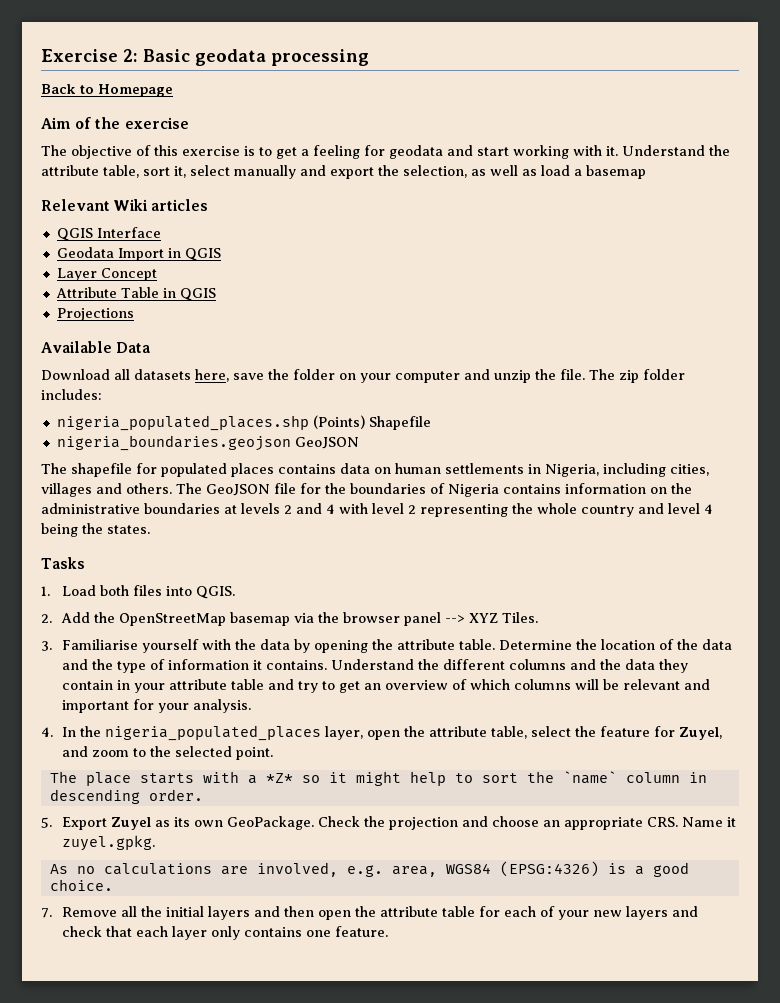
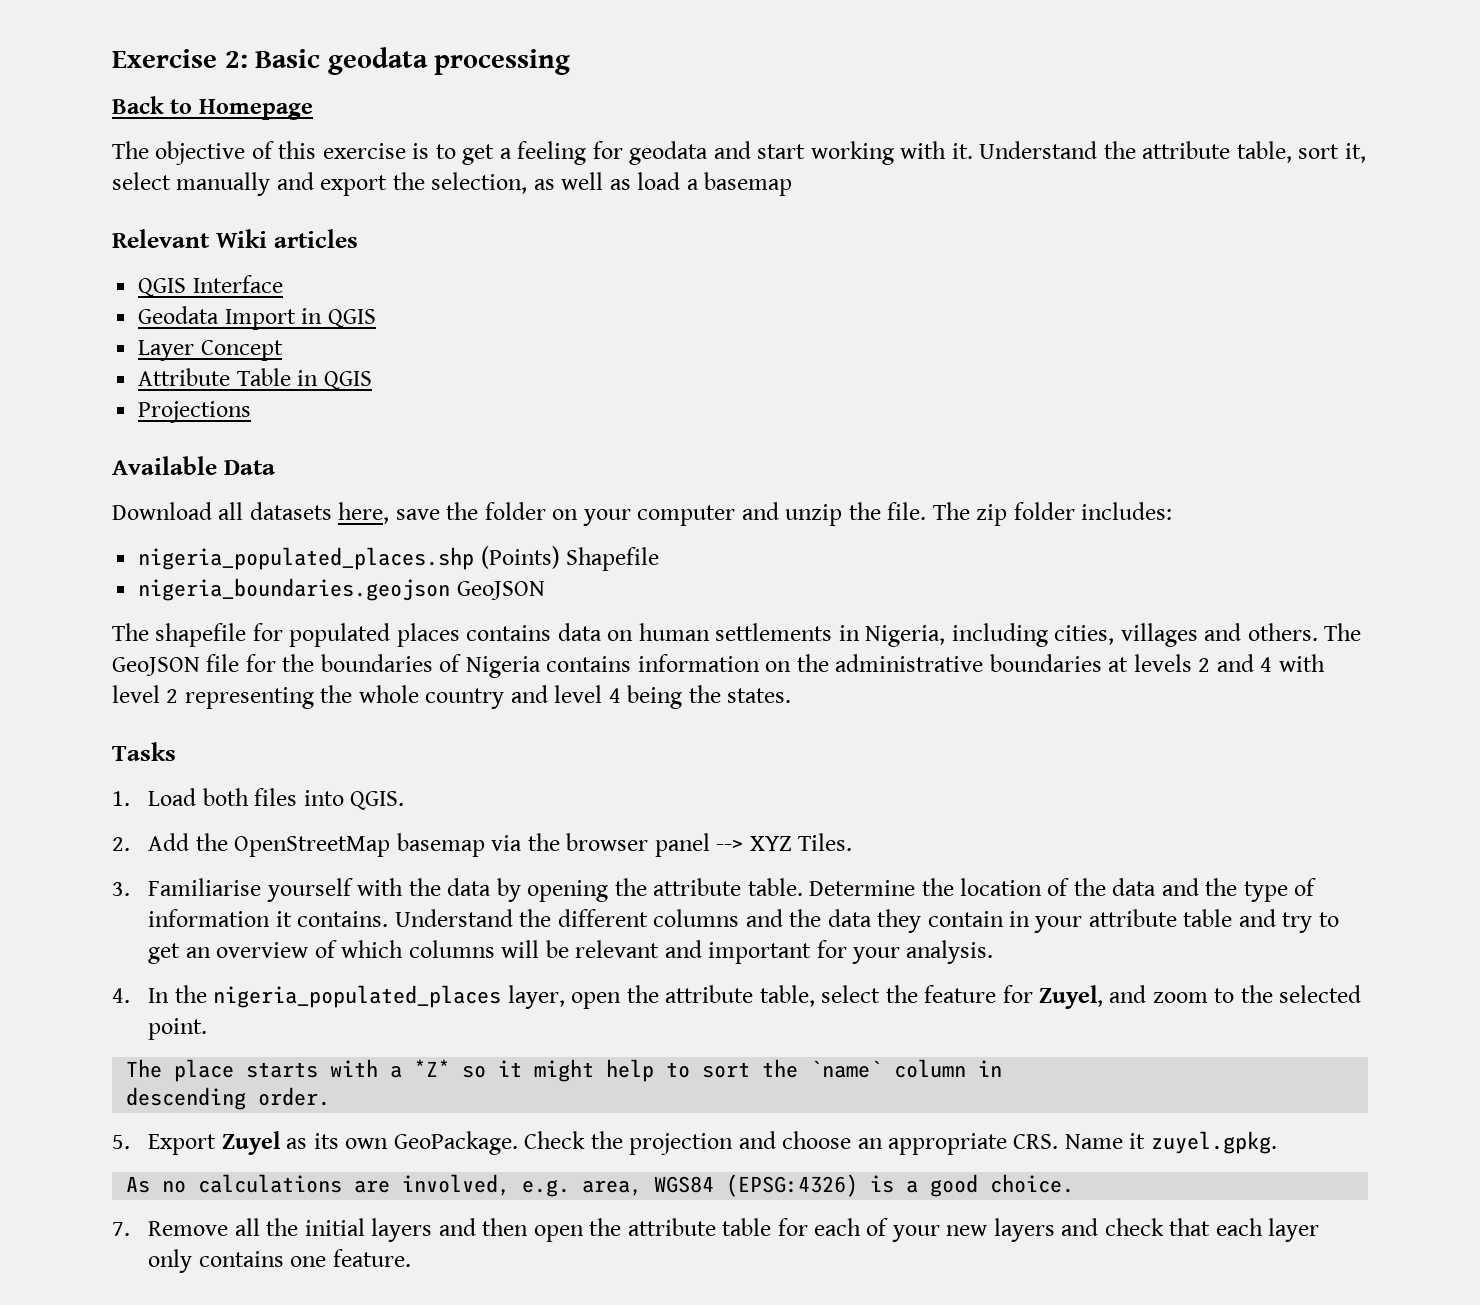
[41,117,189,129] // Aim of the exercise -> (313, 109) none

